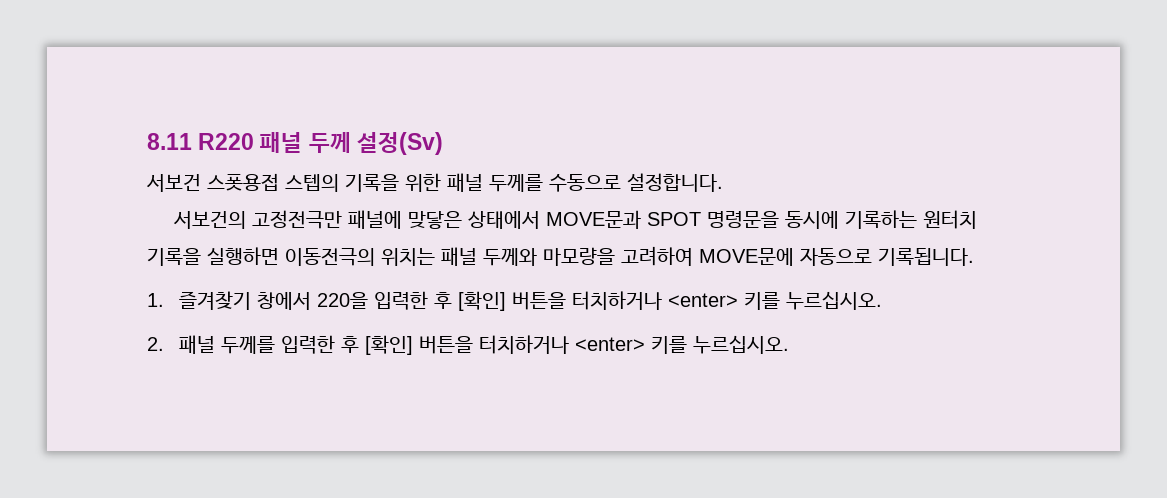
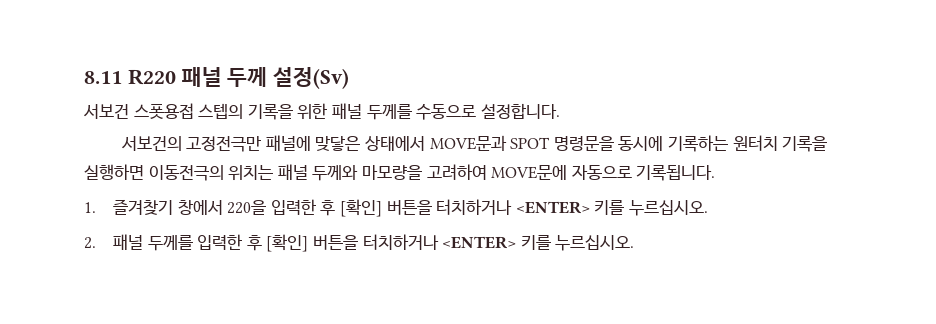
[668,293,739,307] <enter> -> [515,201,590,214] <ENTER>
[575,337,646,351] <enter> -> [442,236,517,249] <ENTER>

